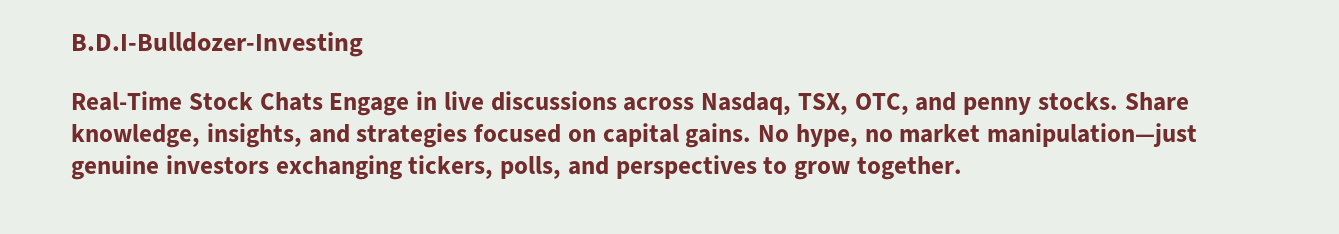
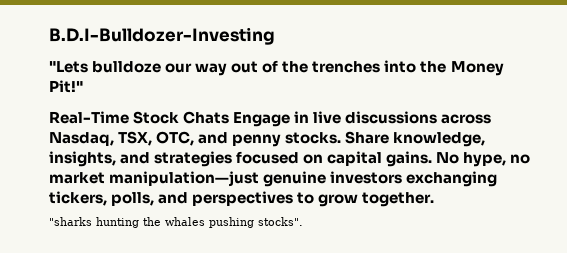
(363, 44) none -> [49,60,504,76] [49,80,83,93] // "Lets bulldoze our way out of the trenches into the Money Pit!"
(962, 168) none -> [49,217,303,228] // "sharks hunting the whales pushing stocks".

